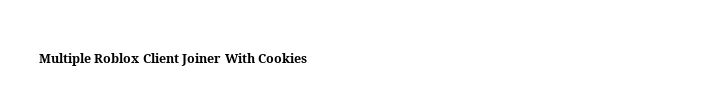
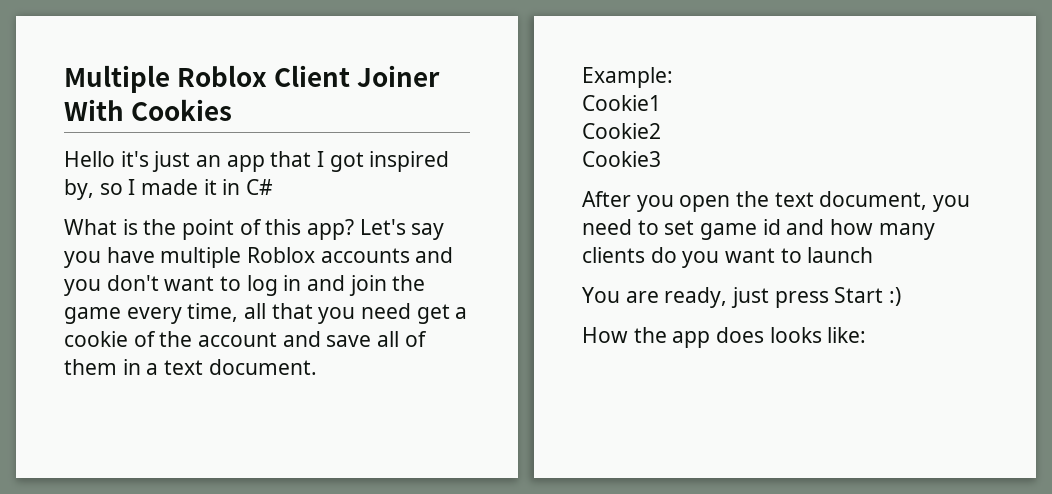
(307, 58) none -> [64,151,450,172] [64,179,274,200] [64,219,445,240] [64,247,454,268] [64,275,426,296] [64,303,468,324] [64,331,427,347] [64,359,317,375] [582,67,673,88] [582,95,661,111] [582,123,661,139] [582,151,661,167] [582,191,971,212] [582,219,935,240] [582,247,874,268] [582,287,902,308] [582,327,867,348] // Hello it's just an app that I got inspired by, so I made it in C# // What is the point of this app? Let's say you have multiple Roblox accounts and you don't want to log in and join the game every time, all that you need get a cookie of the account and save all of them in a text document. // Example: // Cookie1 // Cookie2 // Cookie3 // After you open the text document, you need to set game id and how many clients do you want to launch // You are ready, just press Start :) // How the app does looks like:

